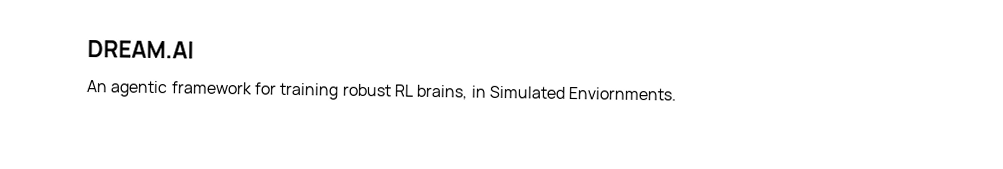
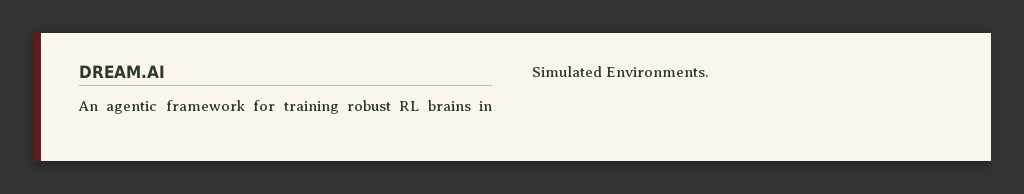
[416,84,468,100] brains, -> [427,100,471,111] brains
[568,86,677,101] Enviornments. -> [606,67,710,77] Environments.

